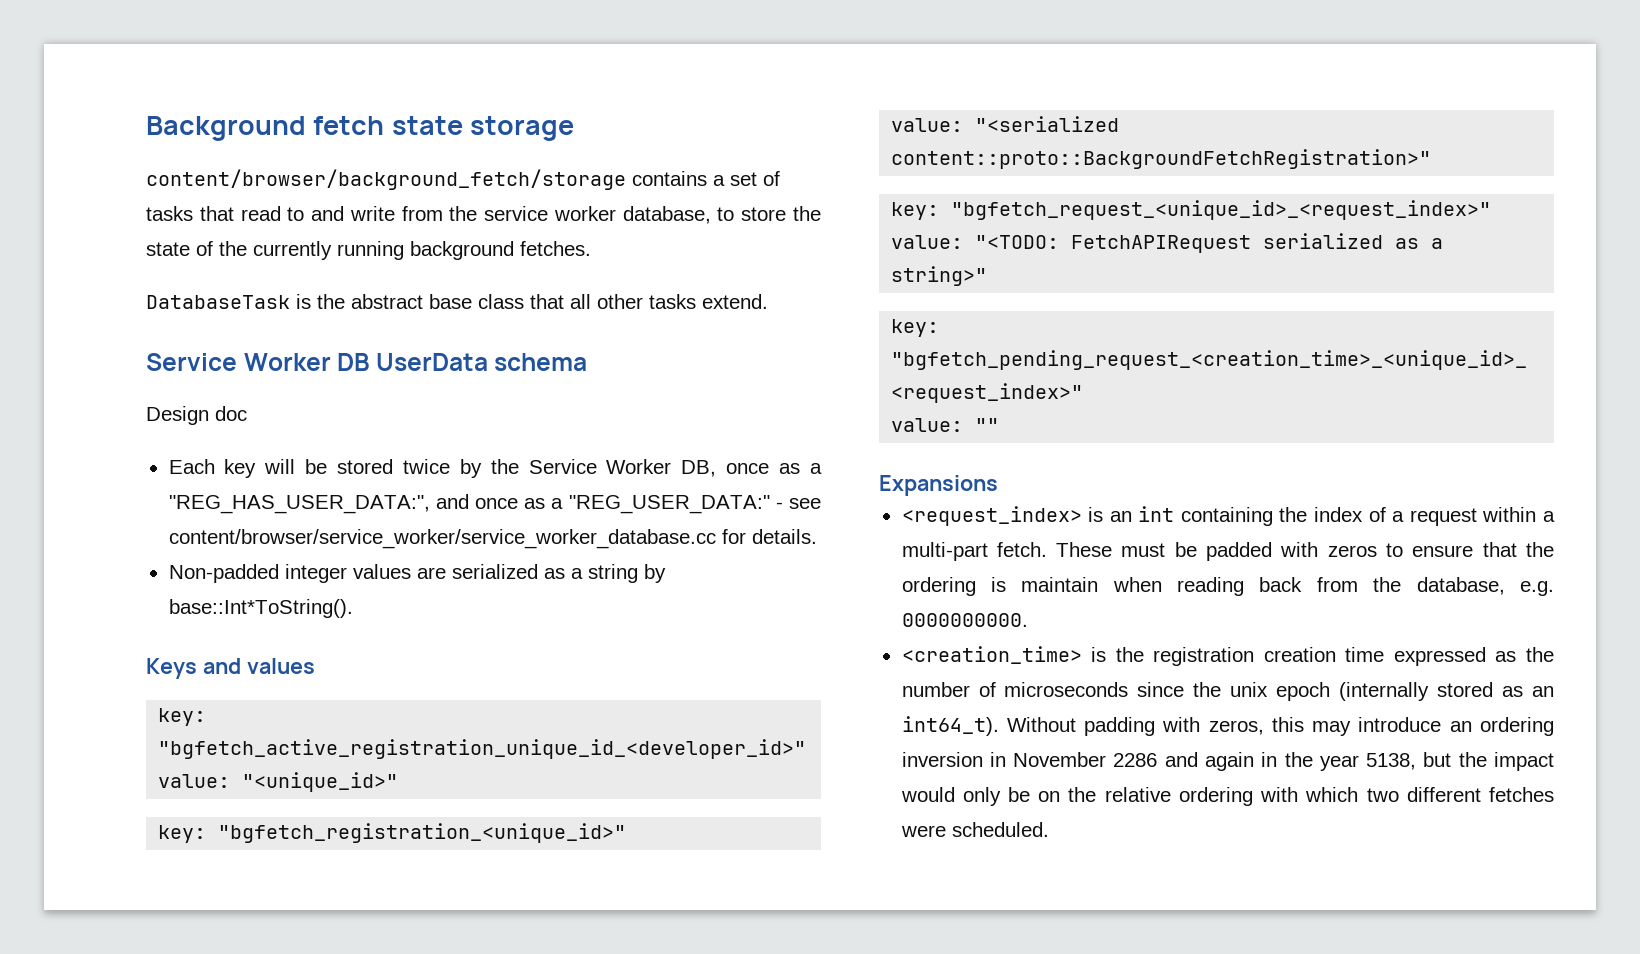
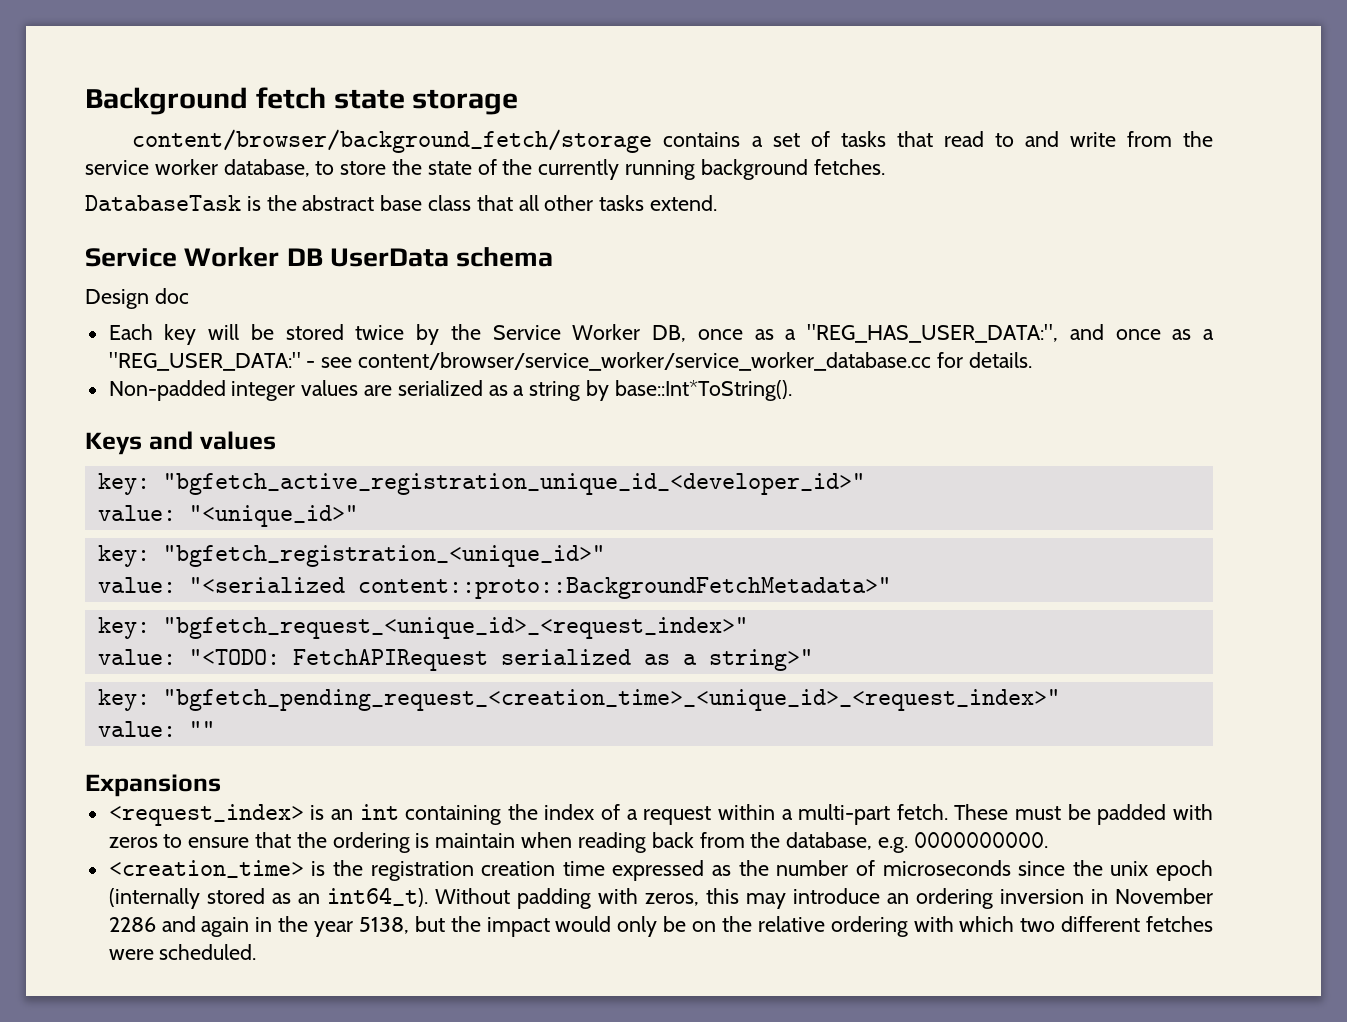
[891,149,1432,169] content::proto::BackgroundFetchRegistration>" -> [357,577,891,599] content::proto::BackgroundFetchMetadata>"

